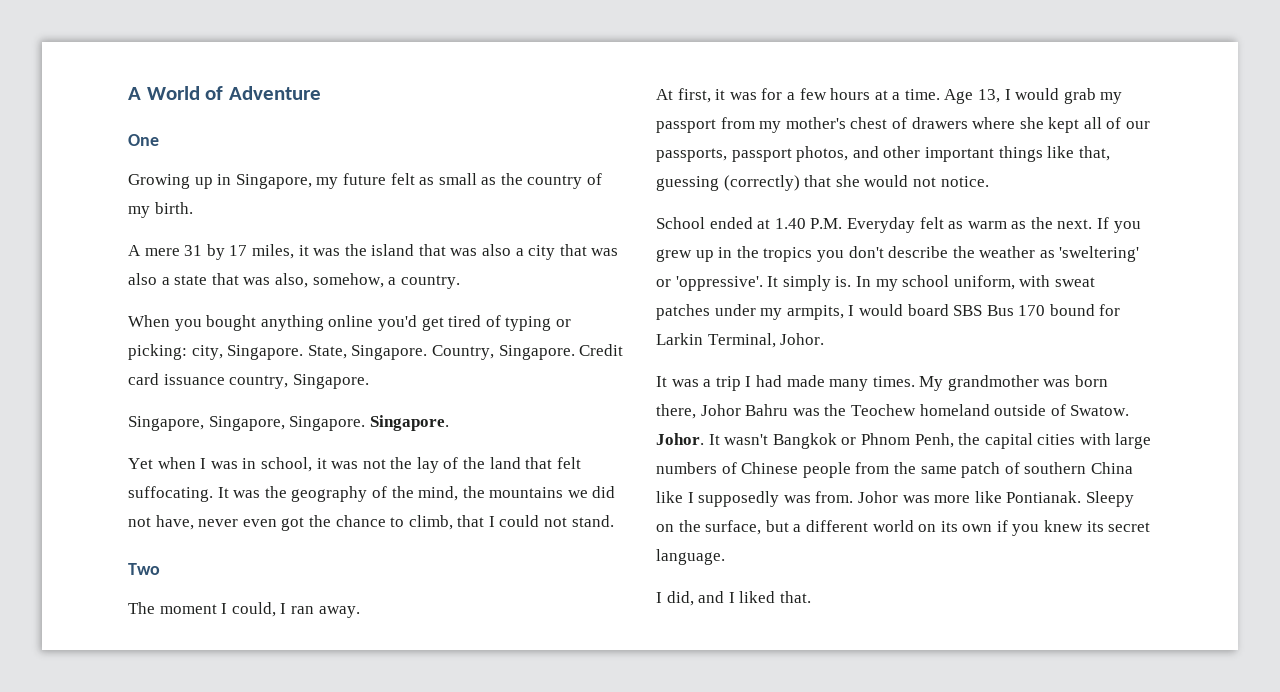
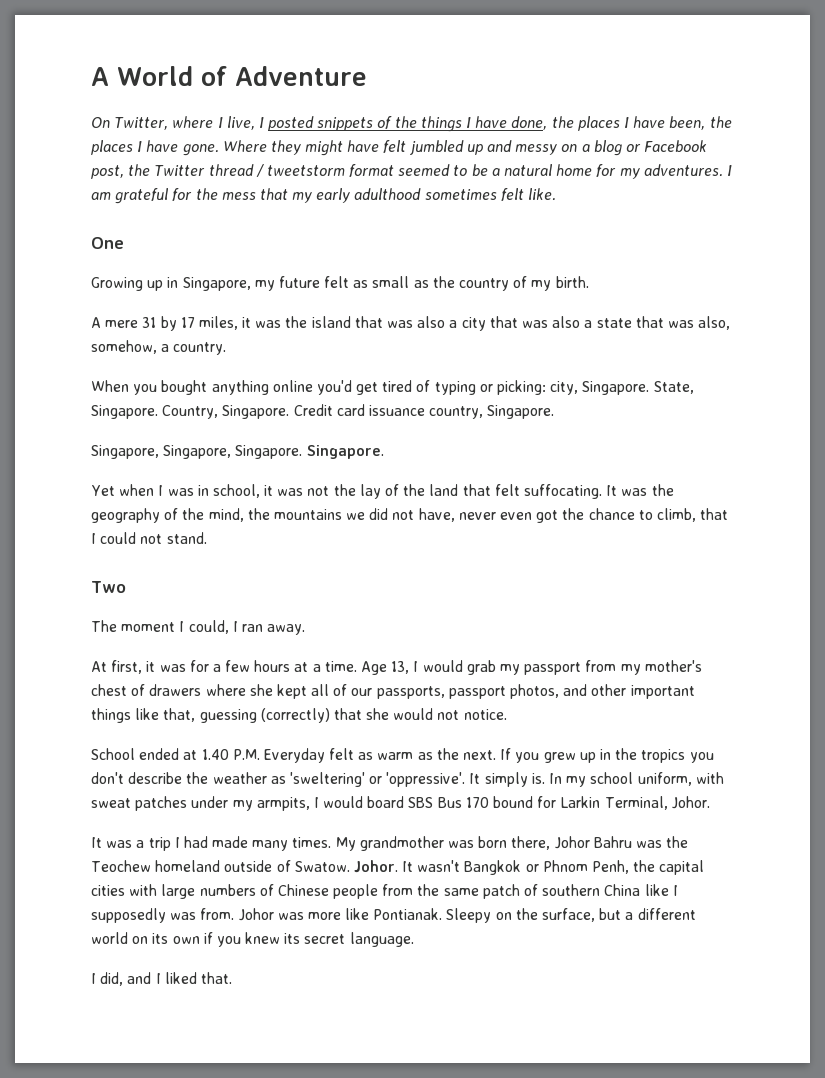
(321, 93) none -> [91,116,732,132] [91,140,708,156] [91,164,732,179] [91,188,557,204] // On Twitter, where I live, I posted snippets of the things I have done, the places I have been, the places I have gone. Where they might have felt jumbled up and messy on a blog or Facebook post, the Twitter thread / tweetstorm format seemed to be a natural home for my adventures. I am grateful for the mess that my early adulthood sometimes felt like.

